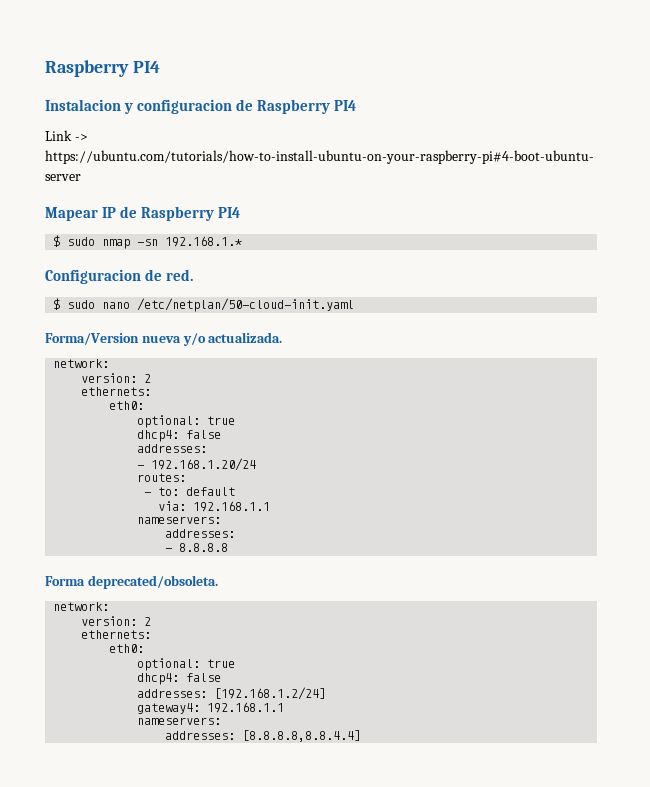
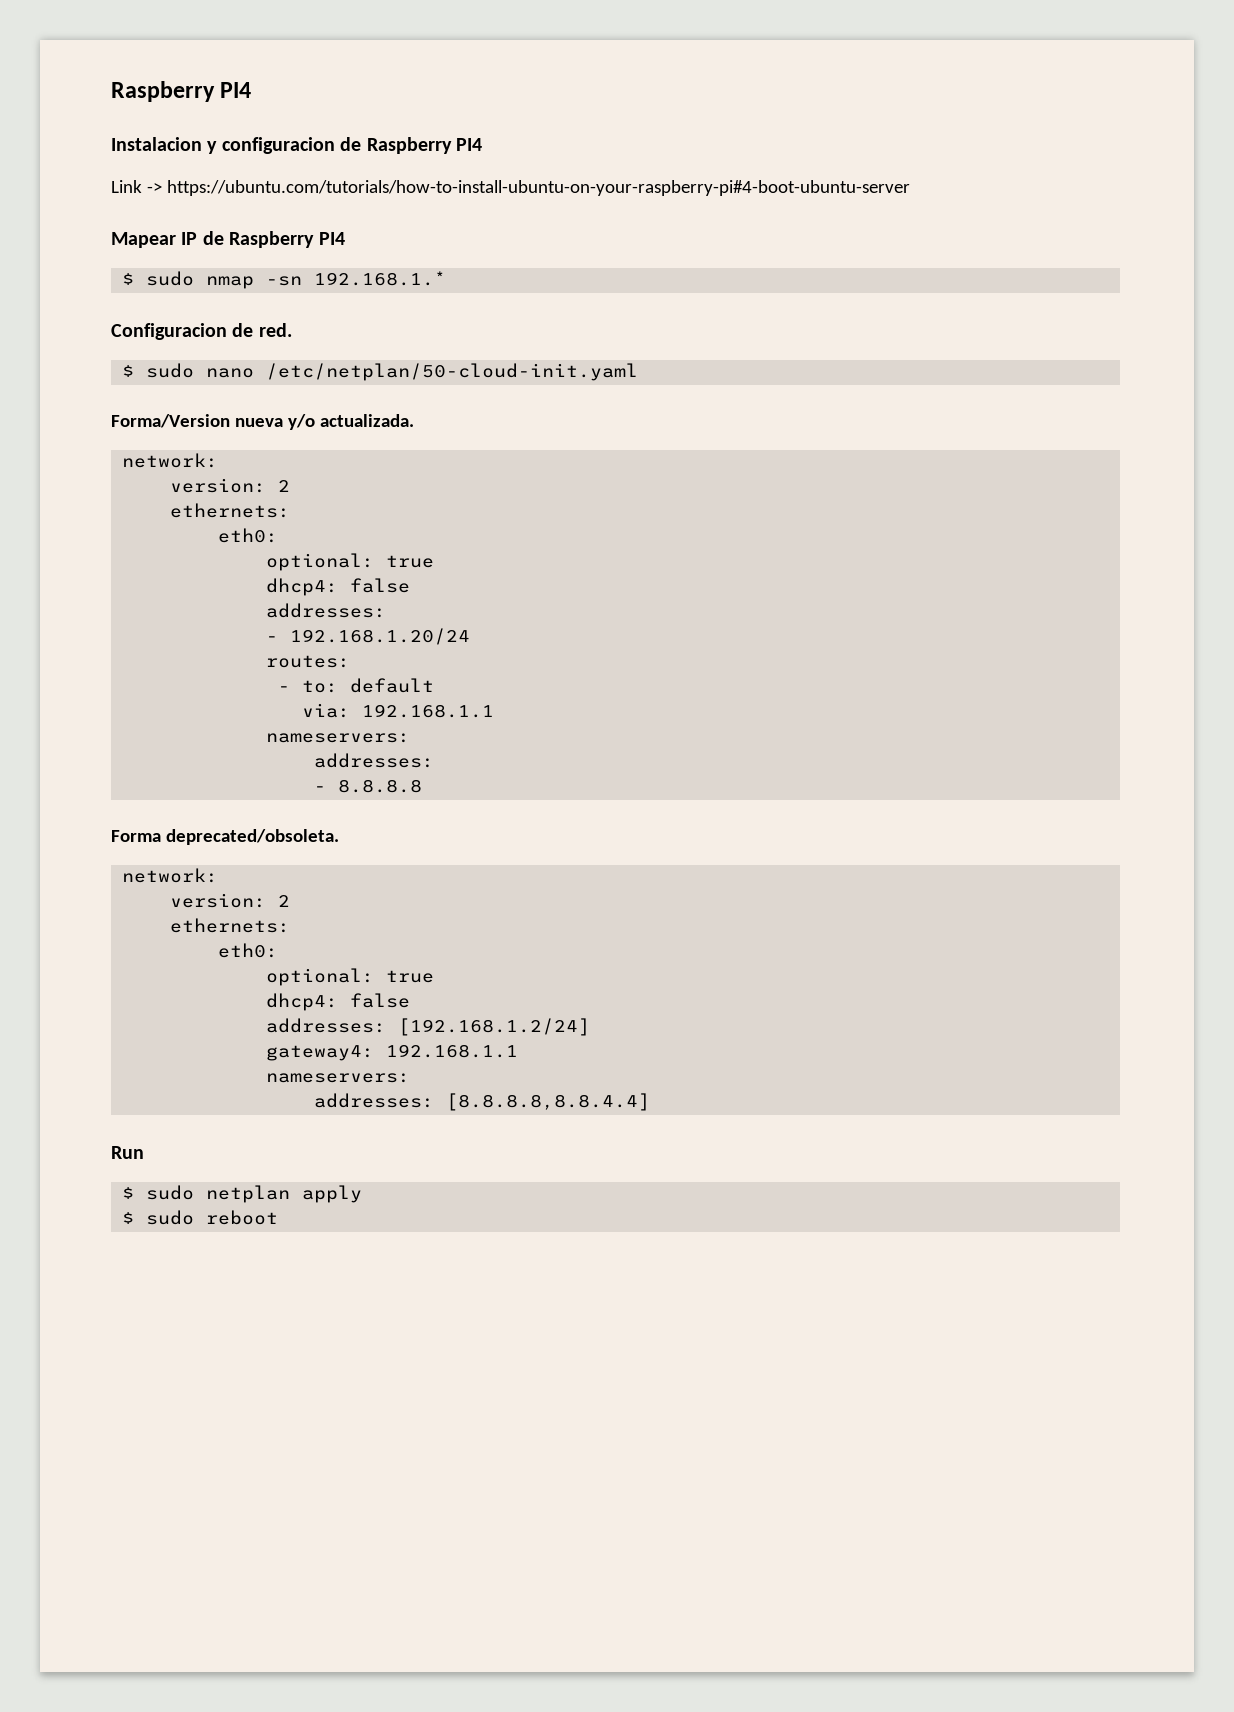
(362, 736) none -> [111,1146,144,1159] [122,1185,363,1203] [122,1210,279,1225] // Run // $ sudo netplan apply // $ sudo reboot

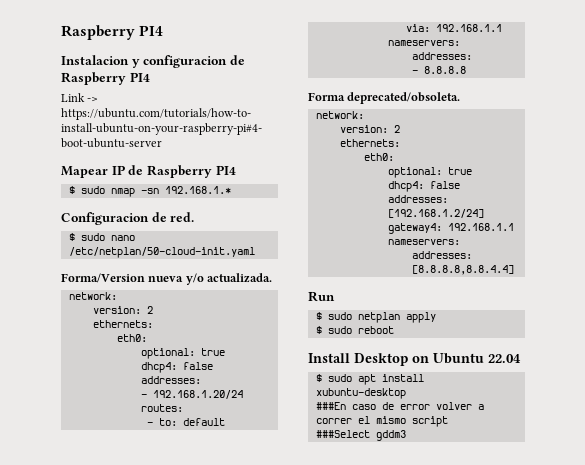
(279, 1217) none -> [308,353,521,366] [315,374,424,385] [315,388,406,399] [315,402,484,410] [315,416,448,427] [315,430,406,441] // Install Desktop on Ubuntu 22.04 // $ sudo apt install xubuntu-desktop // ###En caso de error volver a correr el mismo script // ###Select gddm3

